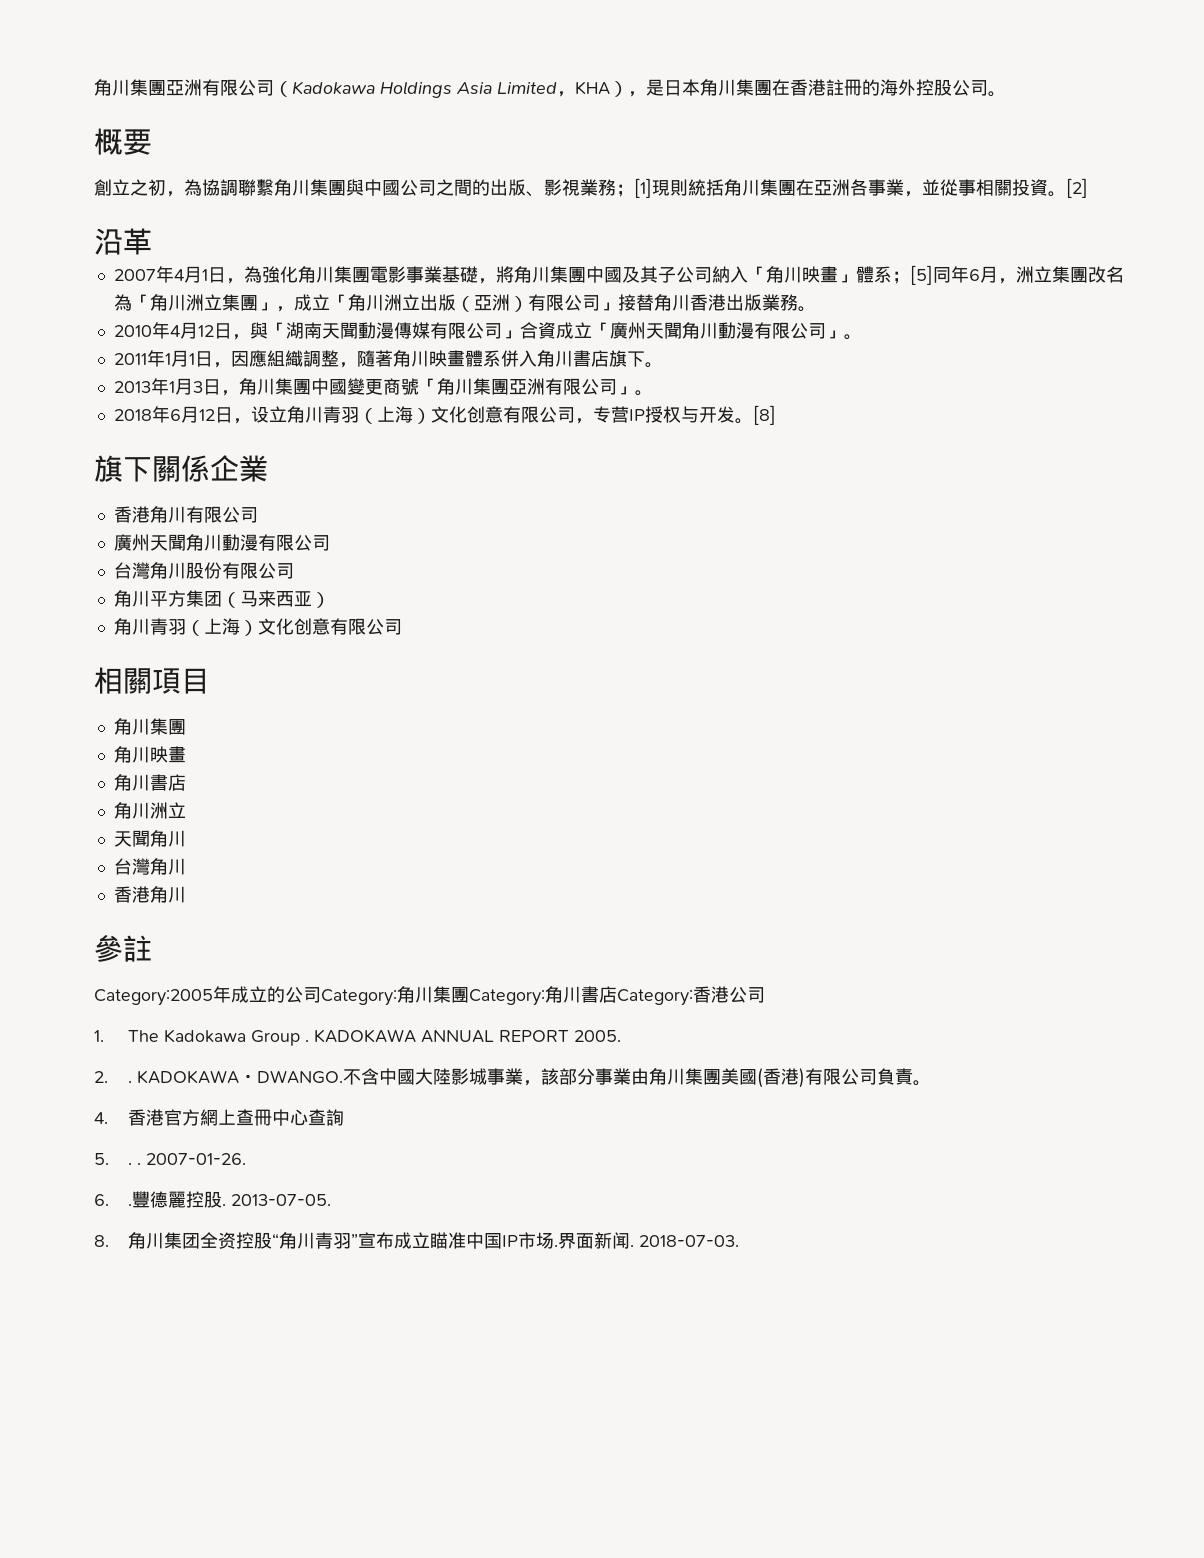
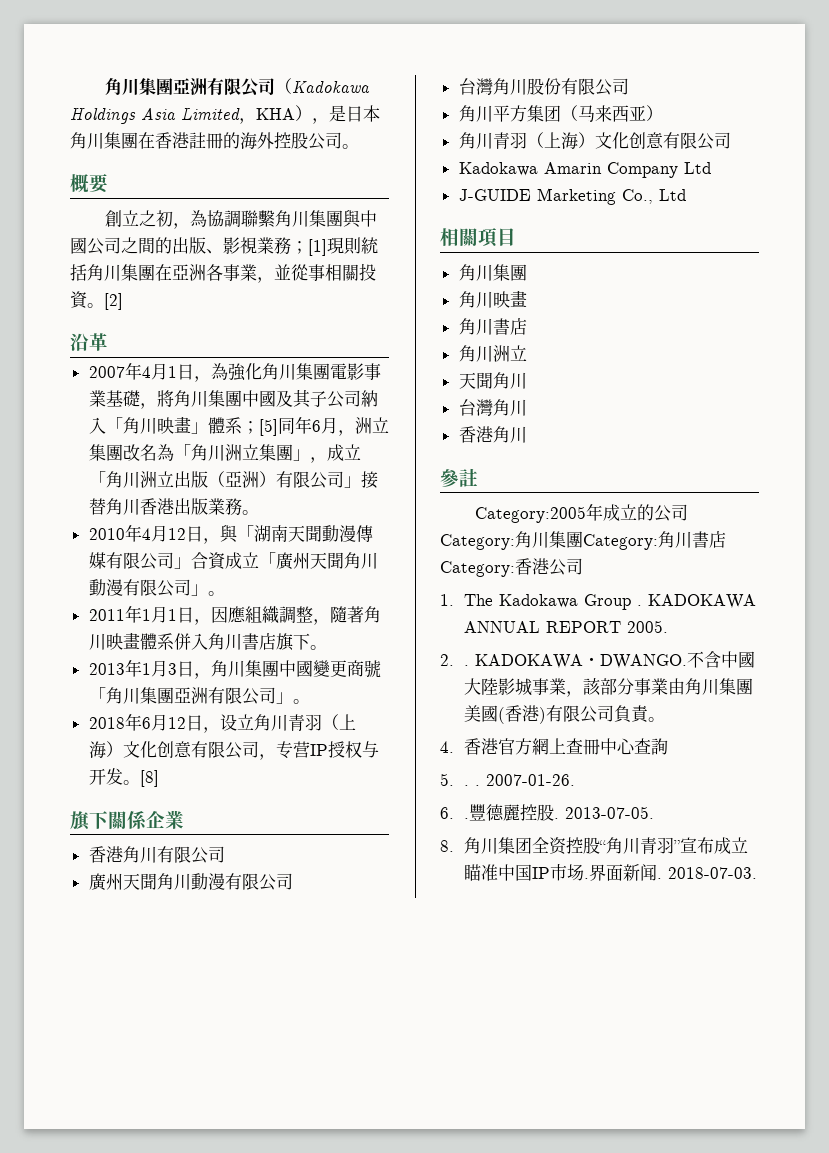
(402, 627) none -> [458,162,711,178] [458,188,686,205] // Kadokawa Amarin Company Ltd // J-GUIDE Marketing Co., Ltd

